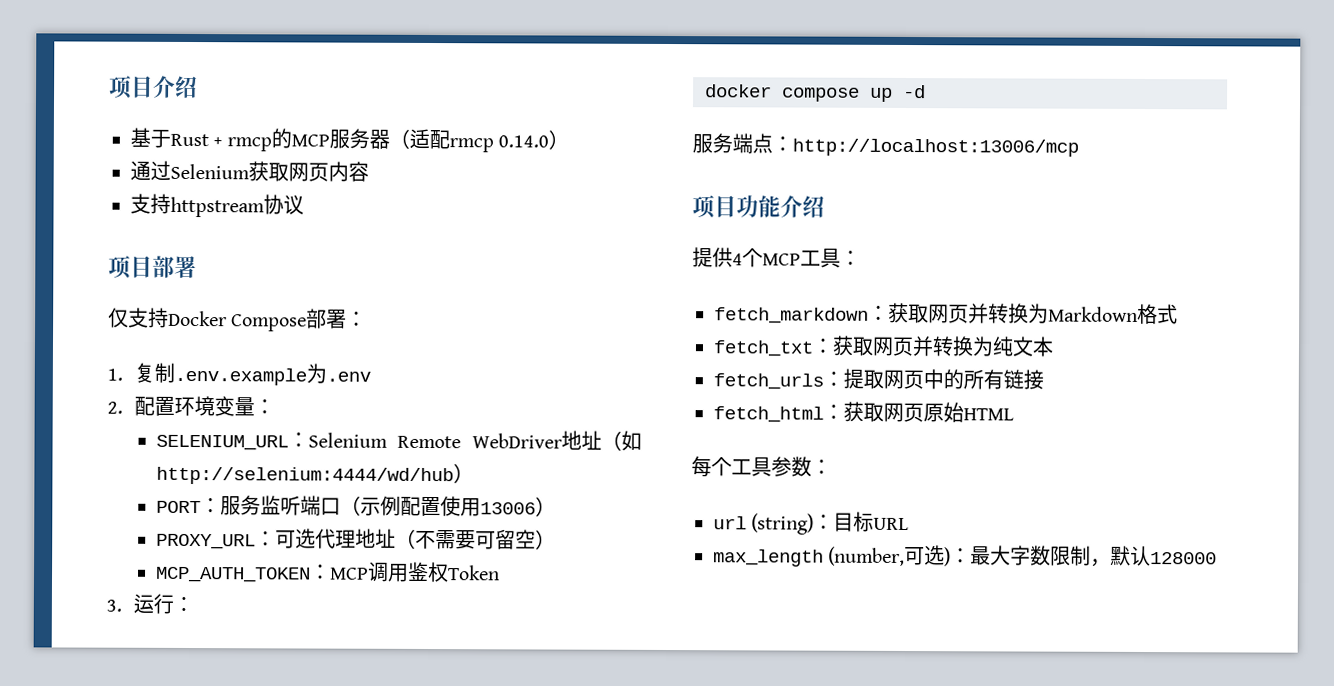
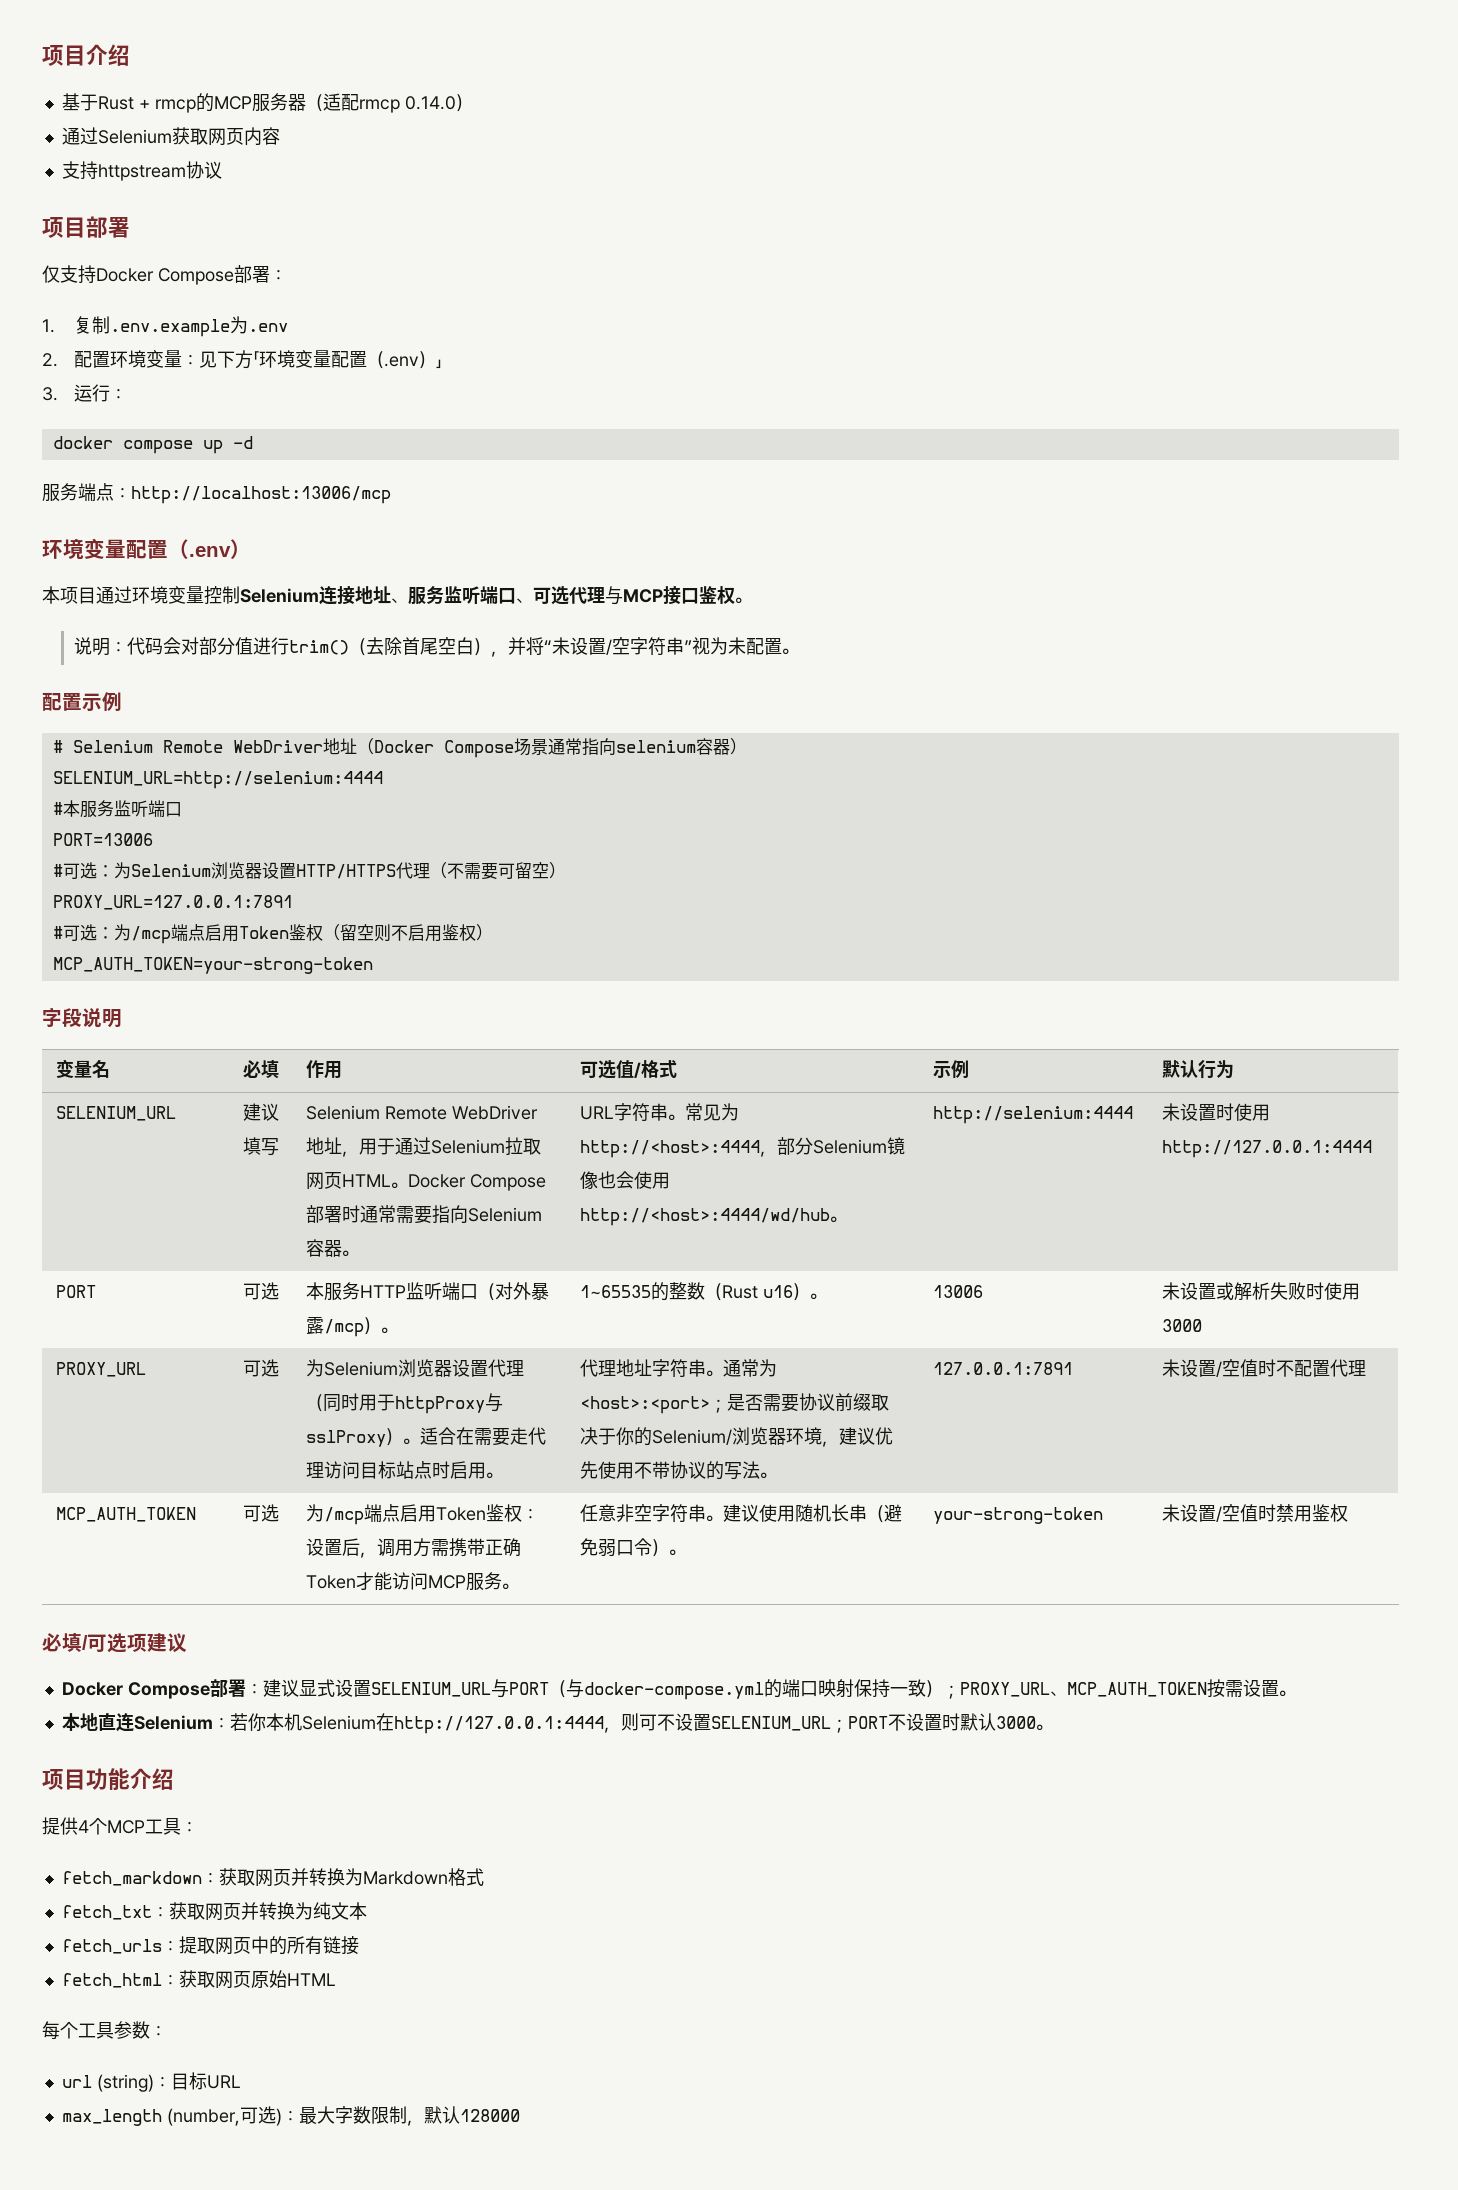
[155,430,642,451] [155,463,474,486] [155,495,556,517] [155,528,556,550] [154,561,500,583] // SELENIUM_URL：Selenium Remote WebDriver地址（如http://selenium:4444/wd/hub） // PORT：服务监听端口（示例配置使用13006） // PROXY_URL：可选代理地址（不需要可留空） // MCP_AUTH_TOKEN：MCP调用鉴权Token -> [198,350,442,369] 见下方「环境变量配置（.env）」
(1079, 147) none -> [42,538,251,559] [42,586,752,605] [73,637,799,657] [42,692,122,711] [52,738,747,758] [52,771,383,789] [52,800,182,818] [52,833,153,846] [52,862,566,880] [52,895,293,910] [52,924,493,944] [52,957,373,974] [42,1008,122,1028] [56,1059,111,1078] [242,1060,279,1079] [306,1060,343,1079] [580,1060,678,1079] [933,1060,970,1078] [1162,1060,1235,1079] [56,1106,177,1121] [242,1103,279,1121] [242,1137,279,1156] [306,1105,539,1120] [306,1137,542,1157] [306,1172,547,1191] [306,1205,543,1224] [306,1239,360,1257] [580,1103,740,1122] [580,1137,906,1158] [580,1171,671,1189] [580,1208,848,1226] [933,1106,1134,1124] [1162,1103,1271,1121] [1162,1140,1373,1158] [56,1285,97,1298] [242,1282,279,1300] [306,1282,550,1301] [306,1317,399,1337] [580,1282,828,1301] [933,1285,984,1298] [1162,1282,1361,1301] [1162,1319,1203,1332] [56,1362,147,1377] [242,1359,279,1377] [306,1359,525,1377] [306,1393,504,1414] [306,1427,547,1447] [306,1461,504,1479] [580,1359,778,1378] [580,1393,890,1414] [580,1427,894,1447] [580,1461,778,1480] [933,1362,1074,1375] [1162,1359,1367,1377] [56,1507,197,1522] [242,1504,279,1522] [306,1504,540,1525] [306,1538,522,1558] [306,1572,520,1591] [580,1504,903,1523] [580,1538,687,1557] [933,1507,1104,1524] [1162,1504,1349,1522] [42,1632,187,1653] [61,1679,1296,1700] [61,1713,1053,1734] // 环境变量配置（.env） // 本项目通过环境变量控制Selenium连接地址、服务监听端口、可选代理与MCP接口鉴权。 // 说明：代码会对部分值进行trim()（去除首尾空白），并将“未设置/空字符串”视为未配置。 // 配置示例 // # Selenium Remote WebDriver地址（Docker Compose场景通常指向selenium容器） // SELENIUM_URL=http://selenium:4444 // #本服务监听端口 // PORT=13006 // #可选：为Selenium浏览器设置HTTP/HTTPS代理（不需要可留空） // PROXY_URL=127.0.0.1:7891 // #可选：为/mcp端点启用Token鉴权（留空则不启用鉴权） // MCP_AUTH_TOKEN=your-strong-token // 字段说明 // 变量名 | 必填 | 作用 | 可选值/格式 | 示例 | 默认行为 // SELENIUM_URL | 建议填写 | Selenium Remote WebDriver地址，用于通过Selenium拉取网页HTML。Docker Compose部署时通常需要指向Selenium容器。 | URL字符串。常见为http://<host>:4444，部分Selenium镜像也会使用http://<host>:4444/wd/hub。 | http://selenium:4444 | 未设置时使用http://127.0.0.1:4444 // PORT | 可选 | 本服务HTTP监听端口（对外暴露/mcp）。 | 1~65535的整数（Rust u16）。 | 13006 | 未设置或解析失败时使用3000 // PROXY_URL | 可选 | 为Selenium浏览器设置代理（同时用于httpProxy与sslProxy）。适合在需要走代理访问目标站点时启用。 | 代理地址字符串。通常为<host>:<port>；是否需要协议前缀取决于你的Selenium/浏览器环境，建议优先使用不带协议的写法。 | 127.0.0.1:7891 | 未设置/空值时不配置代理 // MCP_AUTH_TOKEN | 可选 | 为/mcp端点启用Token鉴权：设置后，调用方需携带正确Token才能访问MCP服务。 | 任意非空字符串。建议使用随机长串（避免弱口令）。 | your-strong-token | 未设置/空值时禁用鉴权 // 必填/可选项建议 // Docker Compose部署：建议显式设置SELENIUM_URL与PORT（与docker-compose.yml的端口映射保持一致）；PROXY_URL、MCP_AUTH_TOKEN按需设置。 // 本地直连Selenium：若你本机Selenium在http://127.0.0.1:4444，则可不设置SELENIUM_URL；PORT不设置时默认3000。

